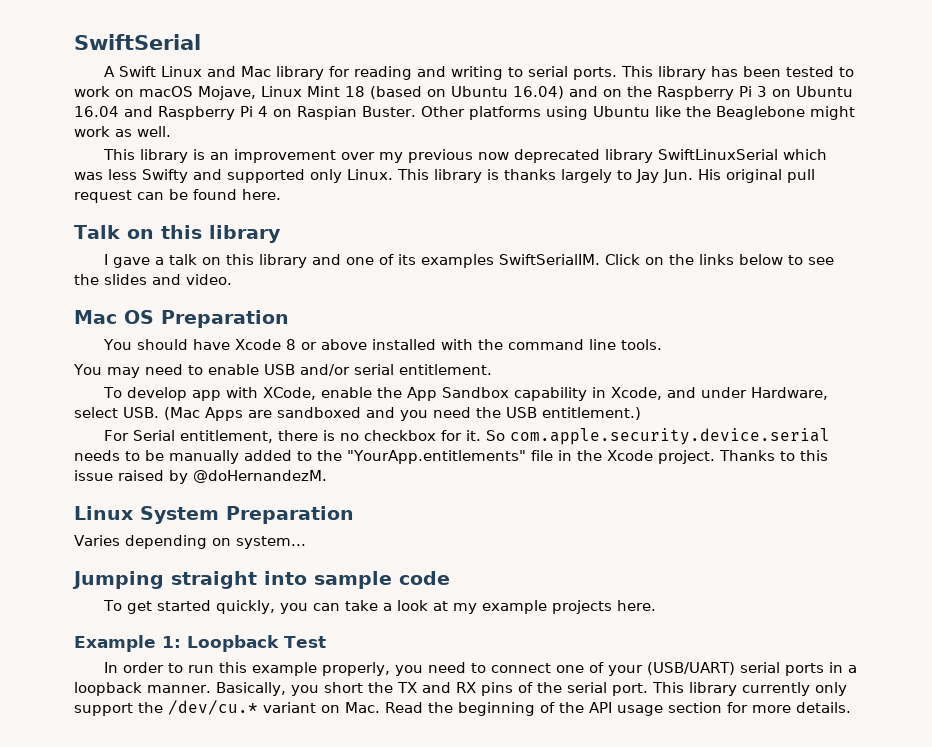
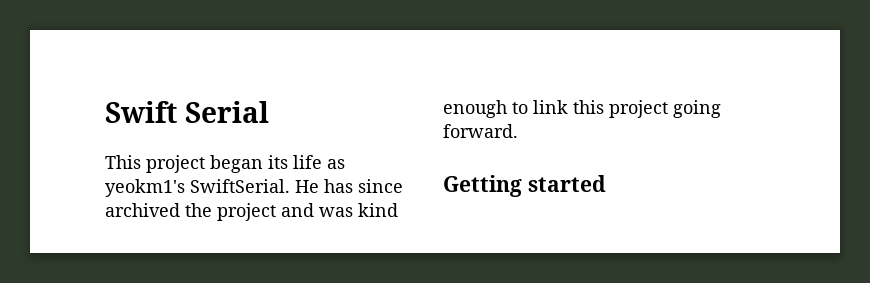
[74,34,201,50] [103,66,854,80] [74,86,853,100] [74,106,855,120] [74,126,171,137] [102,149,827,163] [74,169,815,183] [74,189,281,203] [74,225,281,243] [103,254,834,268] [74,274,232,285] [74,310,289,328] [102,339,662,350] [73,364,492,378] [102,387,828,401] [74,407,641,421] [103,428,830,445] [74,450,828,464] [74,470,327,484] [74,506,354,524] [74,535,306,549] [72,571,450,589] [102,600,656,614] [74,635,326,652] [103,662,857,676] [74,682,847,696] [74,700,851,716] SwiftSerial // A Swift Linux and Mac library for reading and writing to serial ports. This library has been tested to work on macOS Mojave, Linux Mint 18 (based on Ubuntu 16.04) and on the Raspberry Pi 3 on Ubuntu 16.04 and Raspberry Pi 4 on Raspian Buster. Other platforms using Ubuntu like the Beaglebone might work as well. // This library is an improvement over my previous now deprecated library SwiftLinuxSerial which was less Swifty and supported only Linux. This library is thanks largely to Jay Jun. His original pull request can be found here. // Talk on this library // I gave a talk on this library and one of its examples SwiftSerialIM. Click on the links below to see the slides and video. // Mac OS Preparation // You should have Xcode 8 or above installed with the command line tools. // You may need to enable USB and/or serial entitlement. // To develop app with XCode, enable the App Sandbox capability in Xcode, and under Hardware, select USB. (Mac Apps are sandboxed and you need the USB entitlement.) // For Serial entitlement, there is no checkbox for it. So com.apple.security.device.serial needs to be manually added to the "YourApp.entitlements" file in the Xcode project. Thanks to this issue raised by @doHernandezM. // Linux System Preparation // Varies depending on system... // Jumping straight into sample code // To get started quickly, you can take a look at my example projects here. // Example 1: Loopback Test // In order to run this example properly, you need to connect one of your (USB/UART) serial ports in a loopback manner. Basically, you short the TX and RX pins of the serial port. This library currently only support the /dev/cu.* variant on Mac. Read the beginning of the API usage section for more details. -> [105,101,269,123] [105,155,345,173] [105,179,403,197] [105,203,398,221] [443,100,721,118] [443,124,518,138] [443,175,606,197] Swift Serial // This project began its life as yeokm1's SwiftSerial. He has since archived the project and was kind enough to link this project going forward. // Getting started

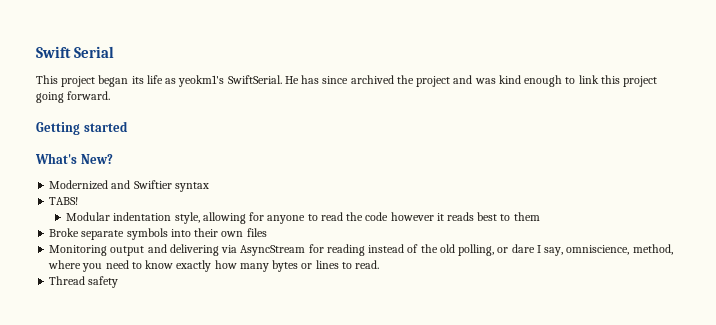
(606, 183) none -> [35,153,113,164] [49,180,209,192] [49,197,79,205] [66,212,540,224] [49,228,267,240] [49,244,673,256] [48,260,380,272] [49,276,119,288] // What's New? // Modernized and Swiftier syntax // TABS! // Modular indentation style, allowing for anyone to read the code however it reads best to them // Broke separate symbols into their own files // Monitoring output and delivering via AsyncStream for reading instead of the old polling, or dare I say, omniscience, method, where you need to know exactly how many bytes or lines to read. // Thread safety

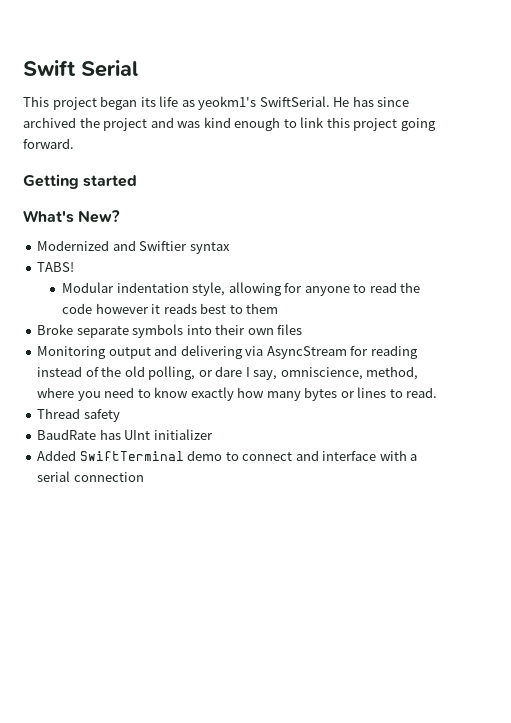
(119, 282) none -> [37,429,213,440] [37,450,418,461] [37,471,144,482] // BaudRate has UInt initializer // Added SwiftTerminal demo to connect and interface with a serial connection

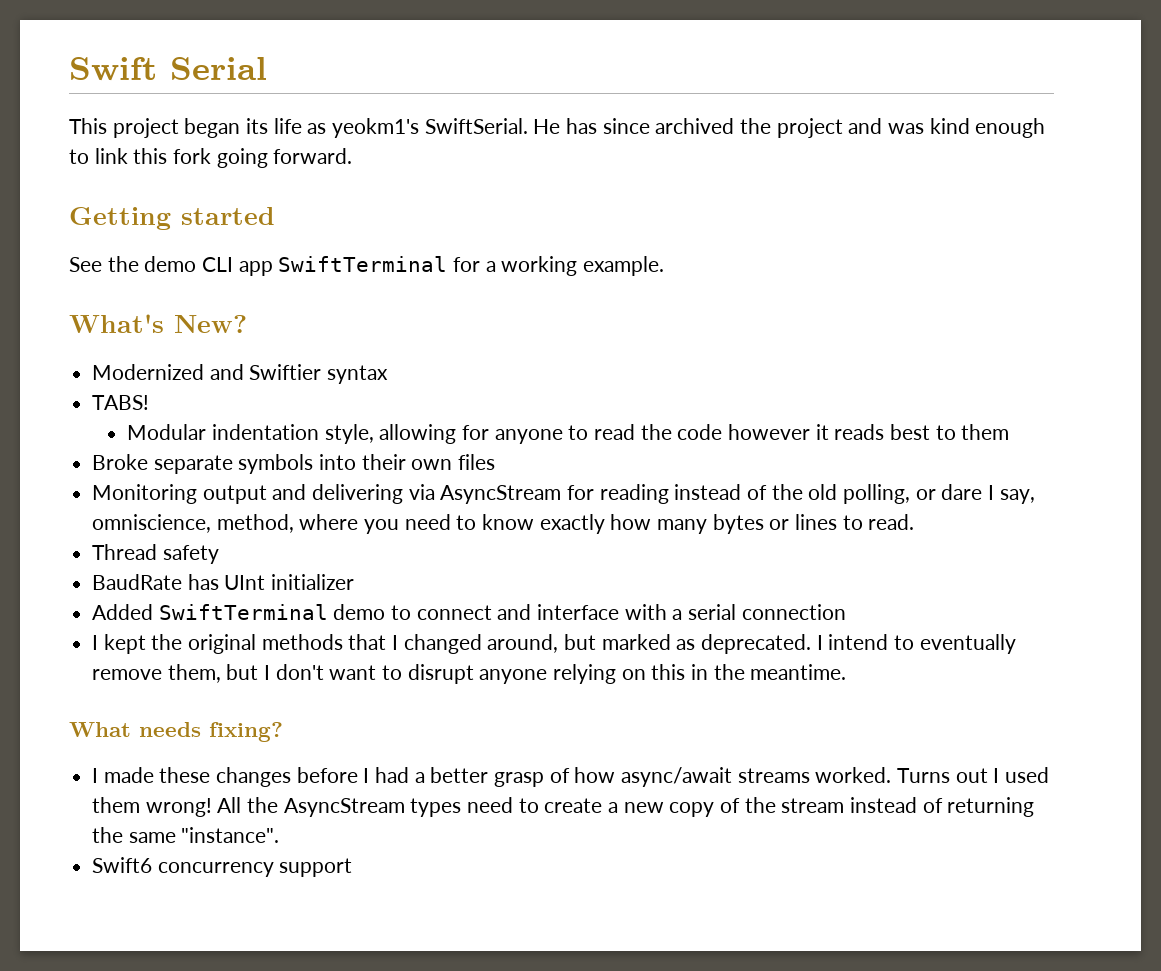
[353,118,398,131] project -> [173,148,212,164] fork
(138, 181) none -> [69,256,665,276] // See the demo CLI app SwiftTerminal for a working example.
(144, 477) none -> [92,634,1016,654] [92,664,847,684] [69,722,283,742] [92,767,1050,787] [92,797,1035,817] [92,827,280,843] [92,857,353,877] // I kept the original methods that I changed around, but marked as deprecated. I intend to eventually remove them, but I don't want to disrupt anyone relying on this in the meantime. // What needs fixing? // I made these changes before I had a better grasp of how async/await streams worked. Turns out I used them wrong! All the AsyncStream types need to create a new copy of the stream instead of returning the same "instance". // Swift6 concurrency support

